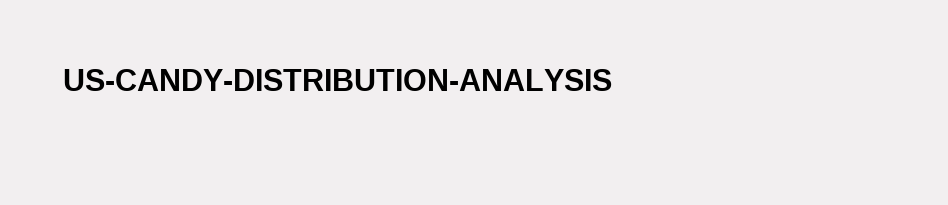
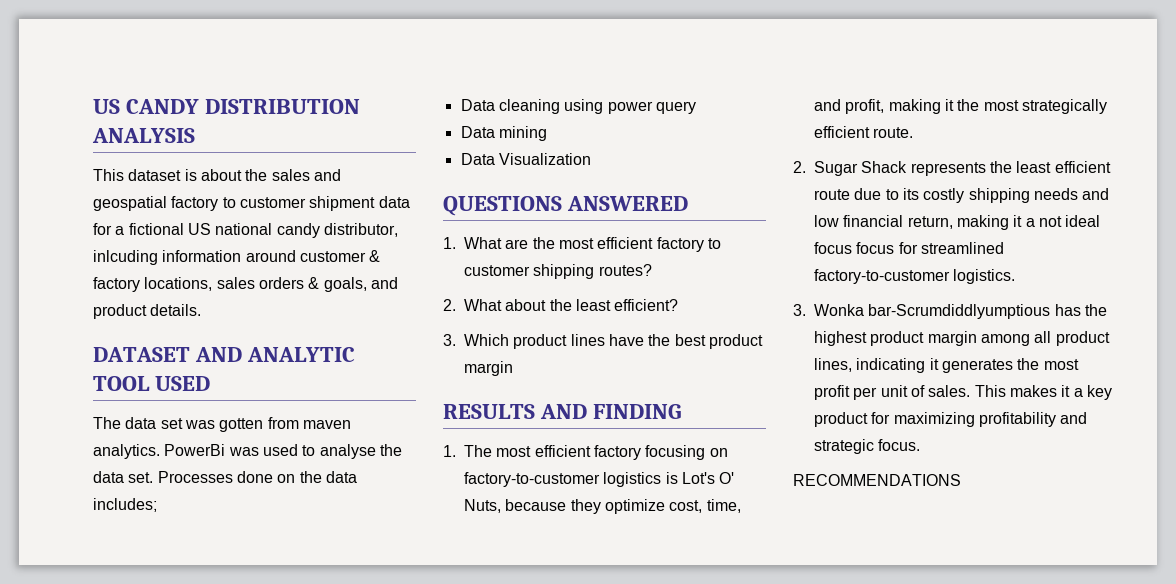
[63,69,612,91] US-CANDY-DISTRIBUTION-ANALYSIS -> [93,99,361,114] [92,128,195,143] [93,169,341,181] [93,196,410,211] [93,223,398,238] [93,250,381,265] [93,277,398,292] [93,304,202,319] [93,347,356,362] [93,376,211,391] [93,417,351,432] [93,444,402,459] [93,471,357,483] [93,498,157,512] [460,99,696,114] [460,126,547,141] [460,153,591,165] [443,196,689,216] [443,237,721,252] [464,264,652,279] [443,299,679,311] [443,334,763,349] [464,361,513,376] [443,404,682,419] [443,445,728,460] [464,472,735,487] [464,499,741,514] [814,99,1107,114] [814,126,914,138] [793,161,1111,176] [814,188,1110,203] [814,215,1101,230] [814,242,1004,254] [814,269,1016,284] [793,304,1107,319] [814,331,1110,346] [814,358,1079,373] [814,385,1112,400] [814,412,1088,427] [814,439,921,454] [793,474,961,486] US CANDY DISTRIBUTION ANALYSIS // This dataset is about the sales and geospatial factory to customer shipment data for a fictional US national candy distributor, inlcuding information around customer & factory locations, sales orders & goals, and product details. // DATASET AND ANALYTIC TOOL USED // The data set was gotten from maven analytics. PowerBi was used to analyse the data set. Processes done on the data includes; // Data cleaning using power query // Data mining // Data Visualization // QUESTIONS ANSWERED // 1. What are the most efficient factory to customer shipping routes? // 2. What about the least efficient? // 3. Which product lines have the best product margin // RESULTS AND FINDING // 1. The most efficient factory focusing on factory-to-customer logistics is Lot's O' Nuts, because they optimize cost, time, and profit, making it the most strategically efficient route. // 2. Sugar Shack represents the least efficient route due to its costly shipping needs and low financial return, making it a not ideal focus focus for streamlined factory-to-customer logistics. // 3. Wonka bar-Scrumdiddlyumptious has the highest product margin among all product lines, indicating it generates the most profit per unit of sales. This makes it a key product for maximizing profitability and strategic focus. // RECOMMENDATIONS

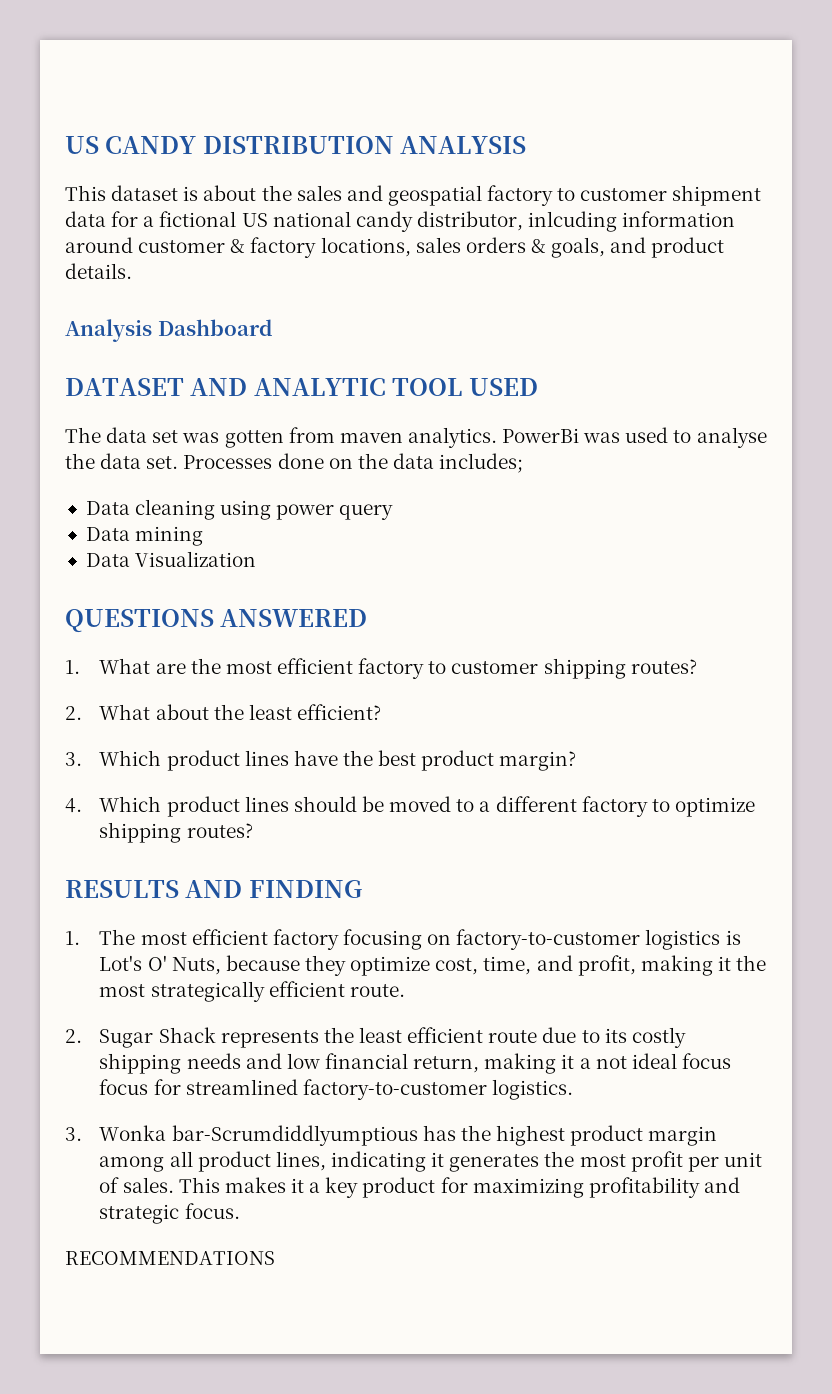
(202, 310) none -> [65,319,272,342] // Analysis Dashboard
[464,361,513,376] margin -> [499,751,577,771] [65,796,755,817] [99,822,253,843] margin? // 4. Which product lines should be moved to a different factory to optimize shipping routes?

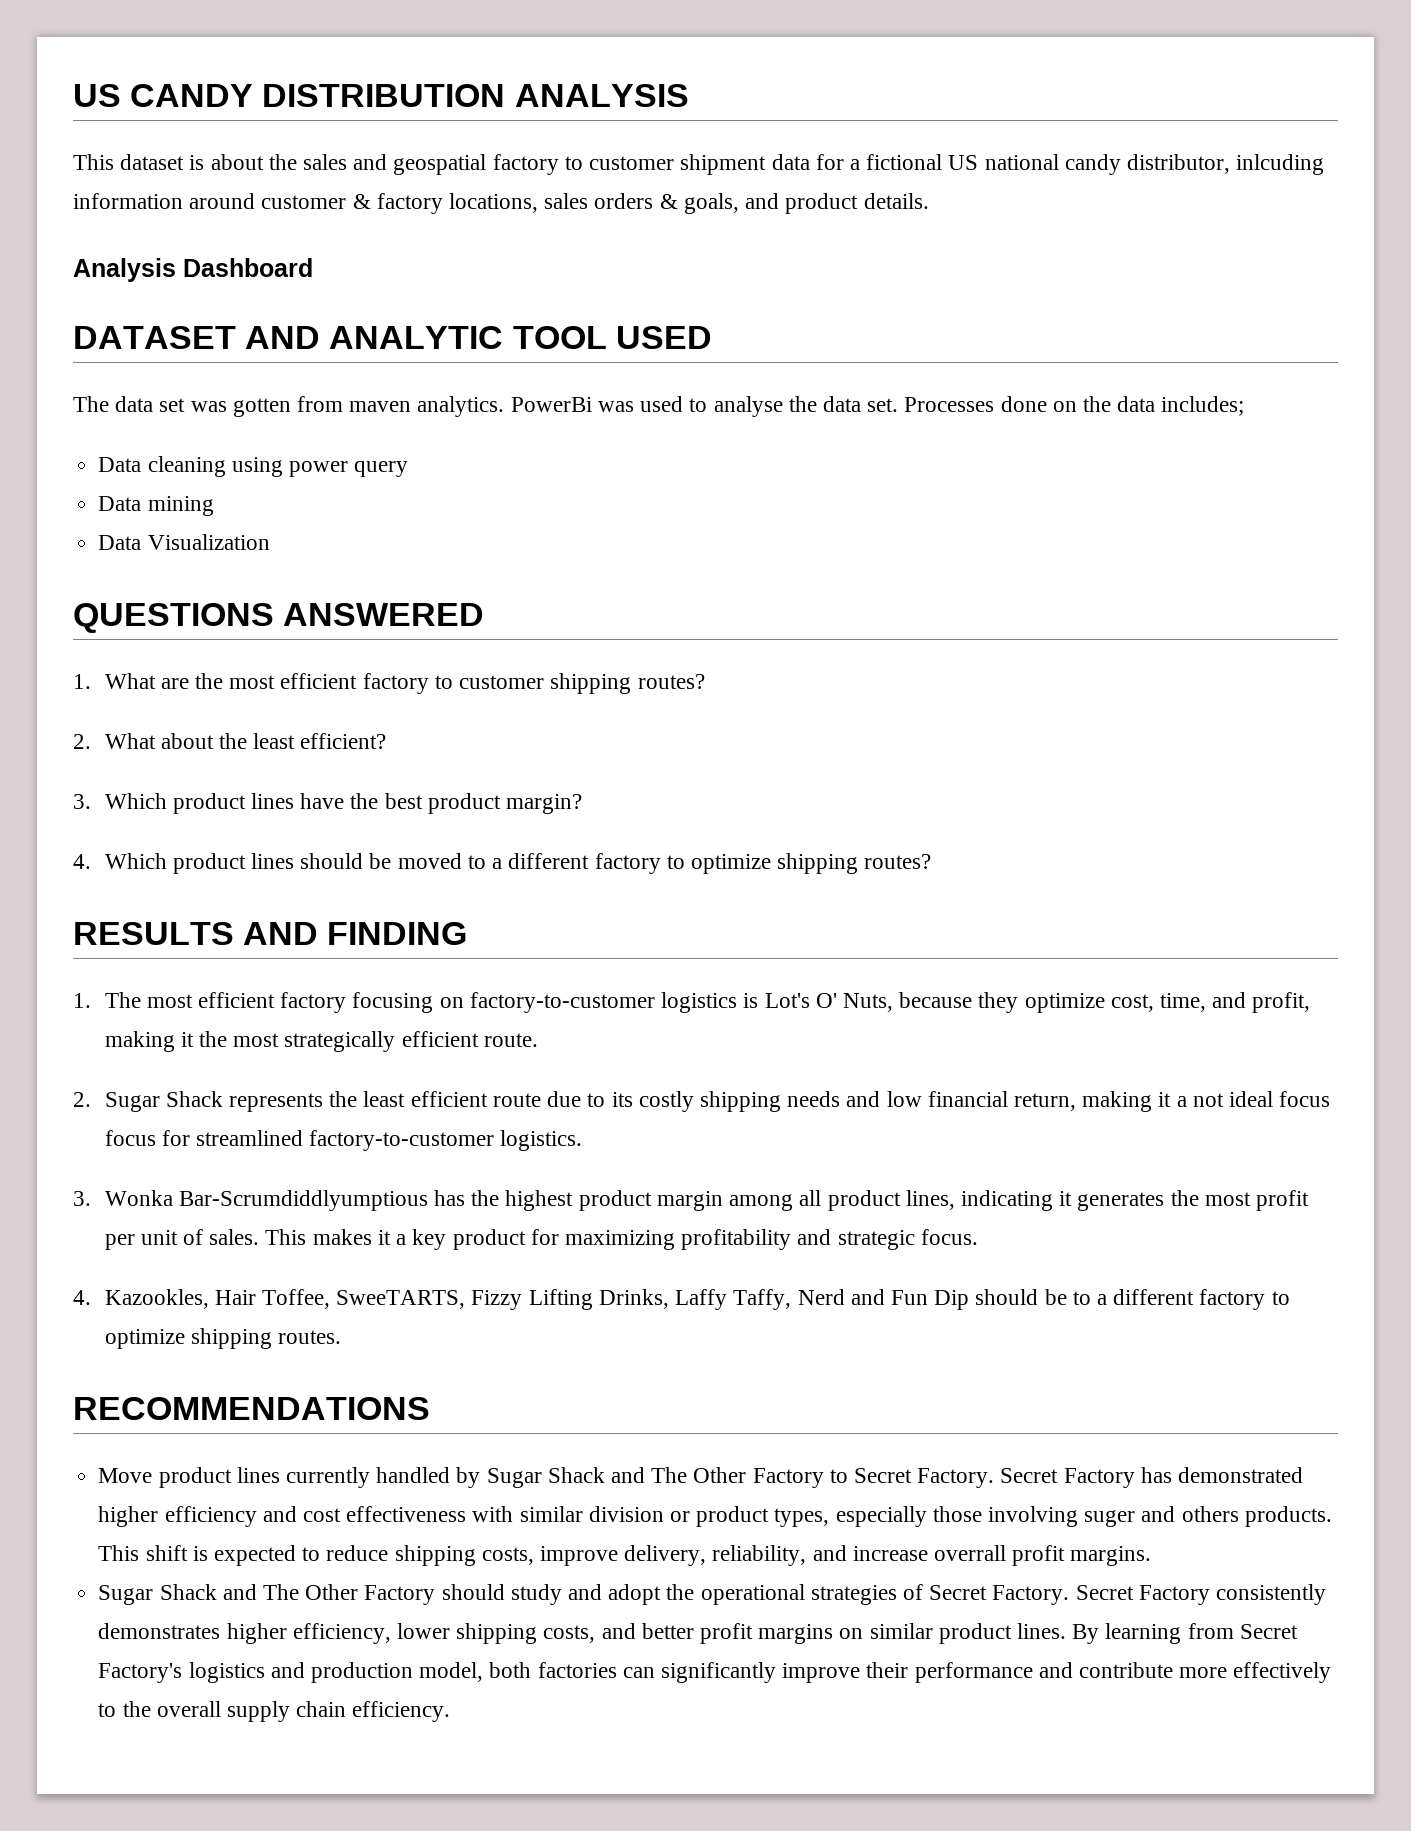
[171,1125,418,1146] bar-Scrumdiddlyumptious -> [178,1190,428,1211] Bar-Scrumdiddlyumptious
[65,1251,275,1265] RECOMMENDATIONS -> [73,1289,1290,1310] [104,1328,342,1349] [73,1397,430,1420] [98,1467,1304,1488] [98,1506,1332,1527] [98,1545,1152,1566] [98,1584,1327,1605] [98,1623,1298,1644] [98,1662,1332,1683] [98,1701,451,1722] 4. Kazookles, Hair Toffee, SweeTARTS, Fizzy Lifting Drinks, Laffy Taffy, Nerd and Fun Dip should be to a different factory to optimize shipping routes. // RECOMMENDATIONS // Move product lines currently handled by Sugar Shack and The Other Factory to Secret Factory. Secret Factory has demonstrated higher efficiency and cost effectiveness with similar division or product types, especially those involving suger and others products. This shift is expected to reduce shipping costs, improve delivery, reliability, and increase overrall profit margins. // Sugar Shack and The Other Factory should study and adopt the operational strategies of Secret Factory. Secret Factory consistently demonstrates higher efficiency, lower shipping costs, and better profit margins on similar product lines. By learning from Secret Factory's logistics and production model, both factories can significantly improve their performance and contribute more effectively to the overall supply chain efficiency.

